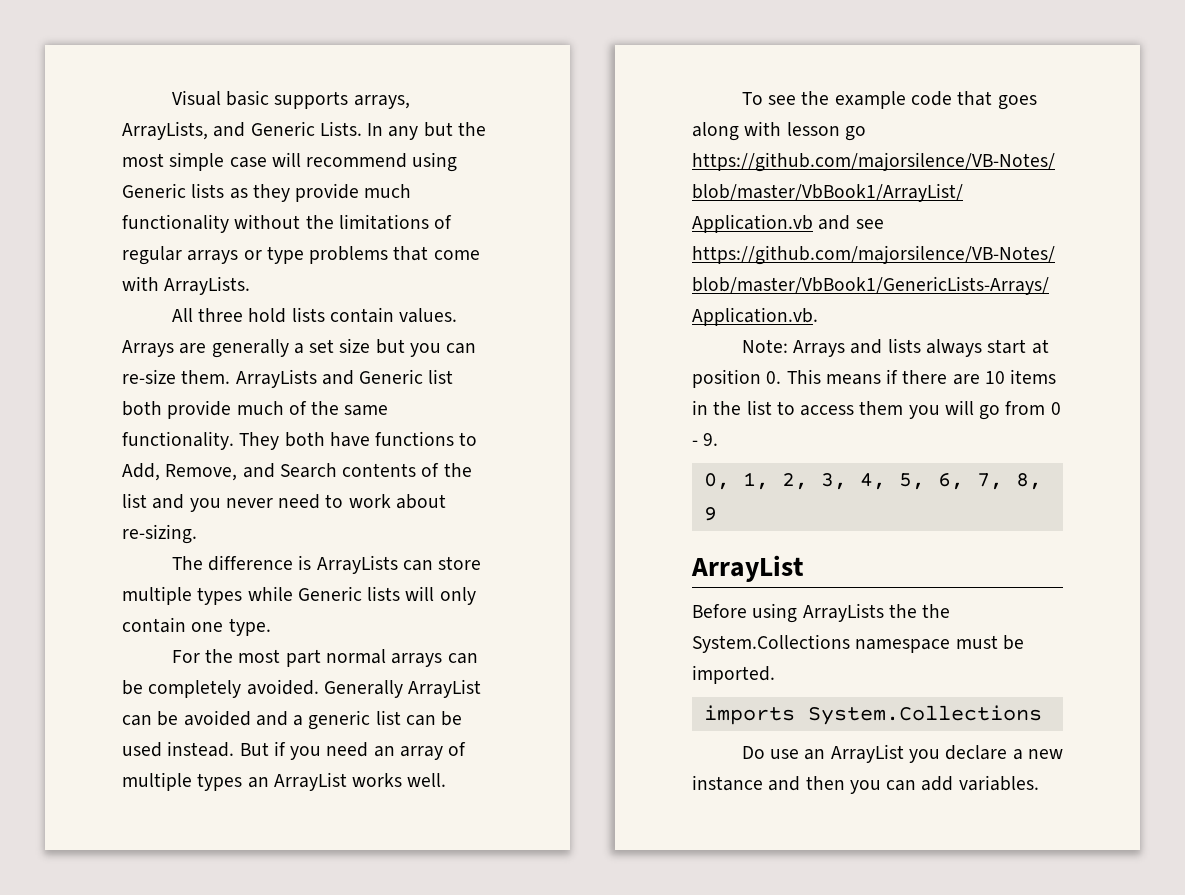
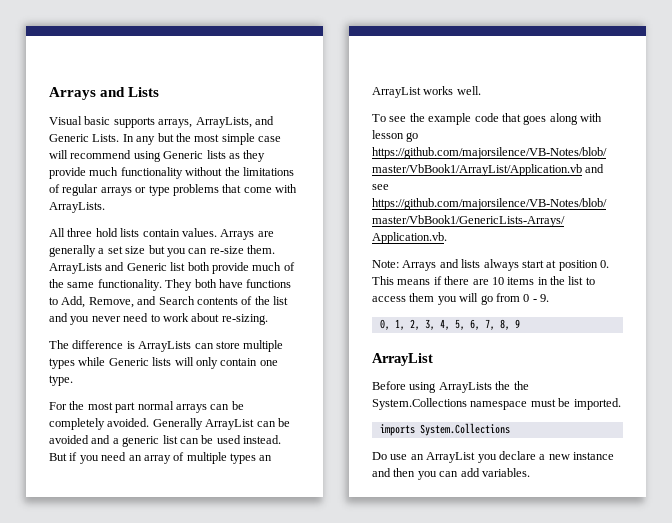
(171, 98) none -> [49,87,160,100] Arrays and Lists //

